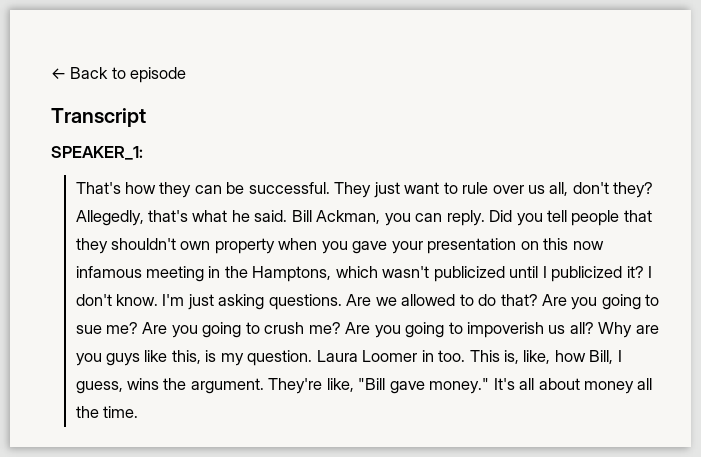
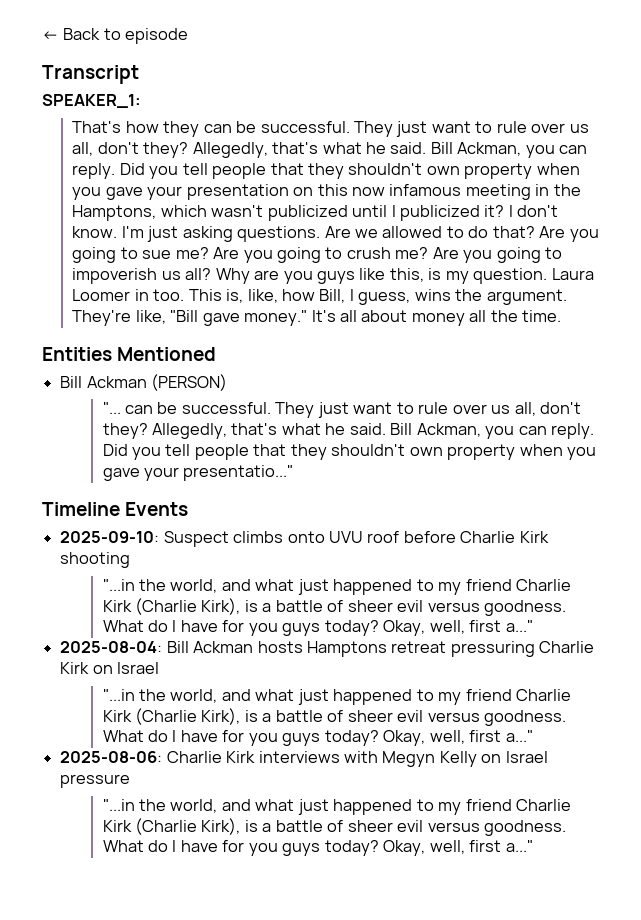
(138, 412) none -> [42,347,217,361] [60,374,228,391] [102,402,581,418] [102,423,595,439] [102,444,597,460] [102,465,294,481] [42,502,189,516] [60,531,549,547] [60,552,131,568] [102,579,572,595] [102,598,567,616] [102,620,533,636] [60,641,595,657] [60,662,160,674] [102,689,572,705] [102,708,567,726] [102,730,533,746] [60,751,548,767] [60,774,131,788] [102,799,572,815] [102,818,567,836] [102,840,533,856] // Entities Mentioned // Bill Ackman (PERSON) // "... can be successful. They just want to rule over us all, don't they? Allegedly, that's what he said. Bill Ackman, you can reply. Did you tell people that they shouldn't own property when you gave your presentatio..." // Timeline Events // 2025-09-10: Suspect climbs onto UVU roof before Charlie Kirk shooting // "...in the world, and what just happened to my friend Charlie Kirk (Charlie Kirk), is a battle of sheer evil versus goodness. What do I have for you guys today? Okay, well, first a..." // 2025-08-04: Bill Ackman hosts Hamptons retreat pressuring Charlie Kirk on Israel // "...in the world, and what just happened to my friend Charlie Kirk (Charlie Kirk), is a battle of sheer evil versus goodness. What do I have for you guys today? Okay, well, first a..." // 2025-08-06: Charlie Kirk interviews with Megyn Kelly on Israel pressure // "...in the world, and what just happened to my friend Charlie Kirk (Charlie Kirk), is a battle of sheer evil versus goodness. What do I have for you guys today? Okay, well, first a..."

